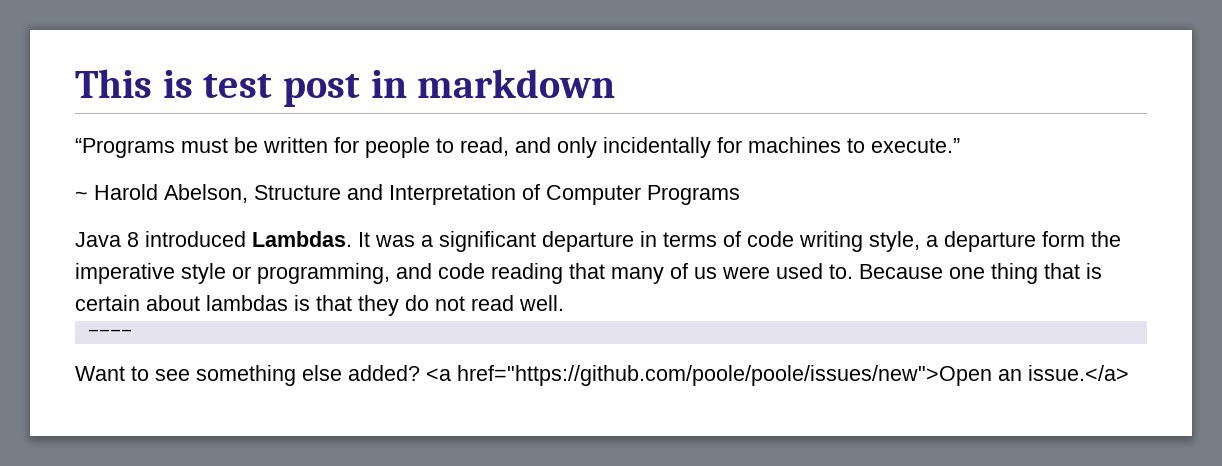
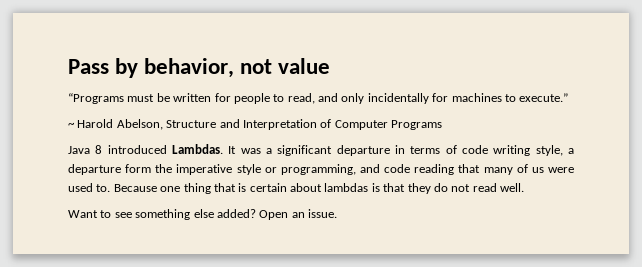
[75,69,616,107] This is test post in markdown -> [68,58,331,78] Pass by behavior, not value
[87,329,132,337] // ---- -> (524, 187) none
[426,365,1129,386] <a href="https://github.com/poole/poole/issues/new">Open an issue.</a> -> [259,209,337,220] Open an issue.

